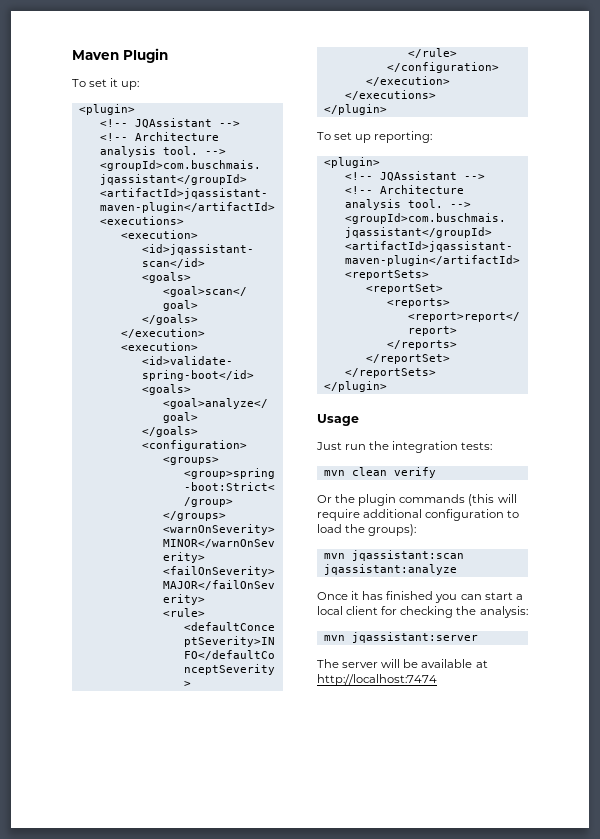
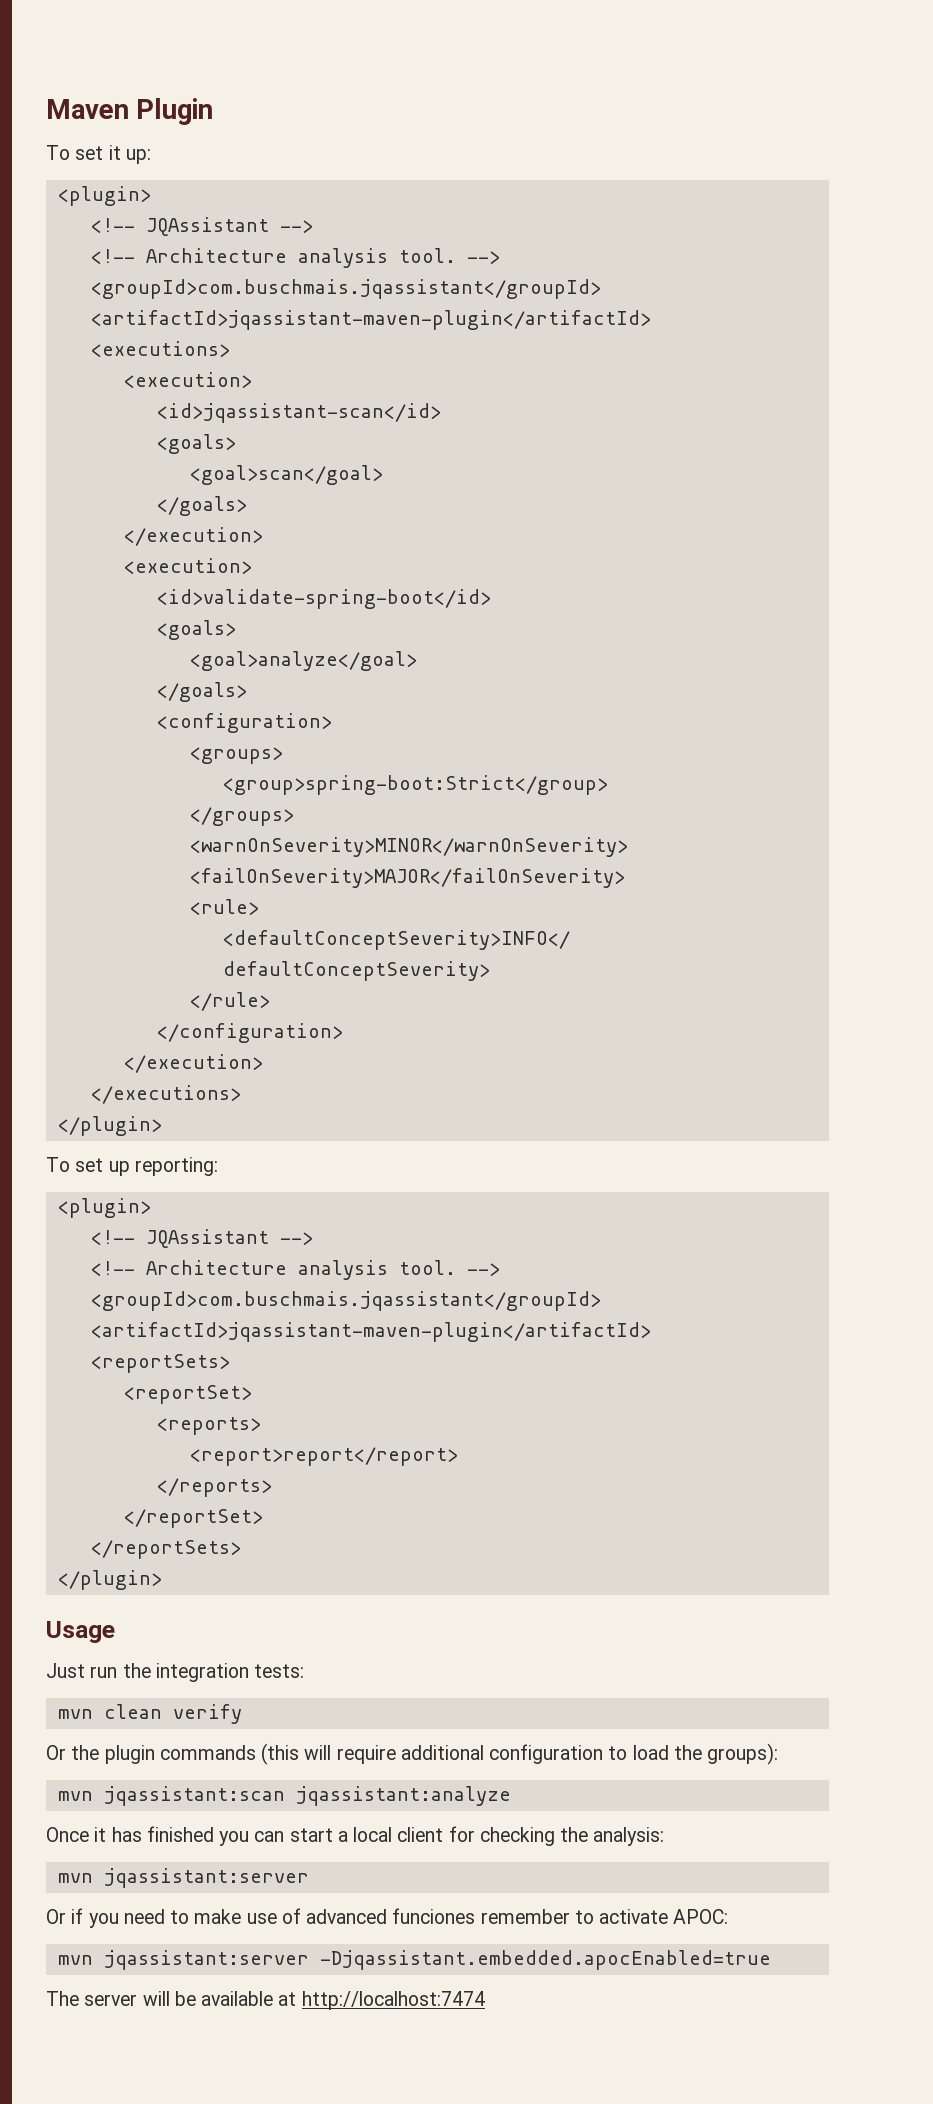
(478, 637) none -> [46,1908,729,1928] [57,1950,771,1970] // Or if you need to make use of advanced funciones remember to activate APOC: // mvn jqassistant:server -Djqassistant.embedded.apocEnabled=true

